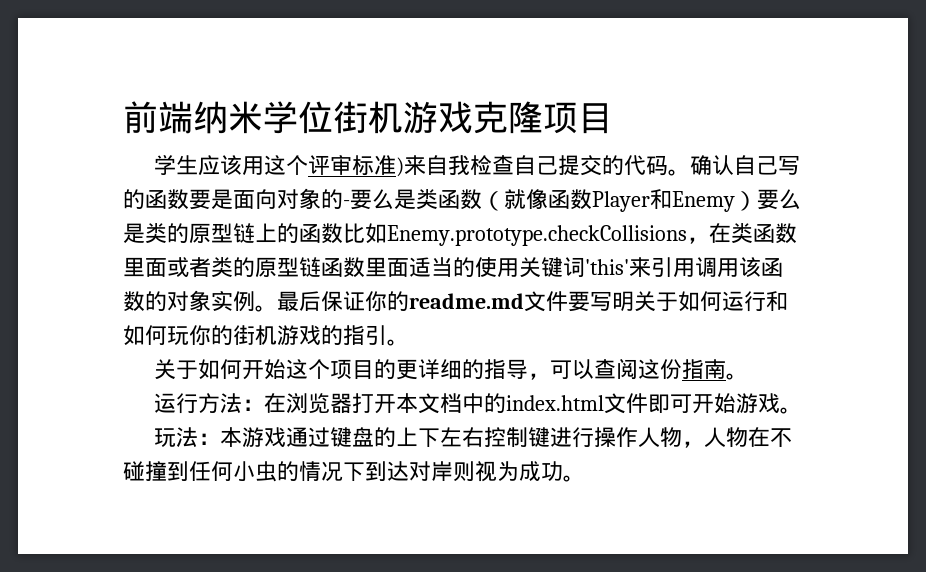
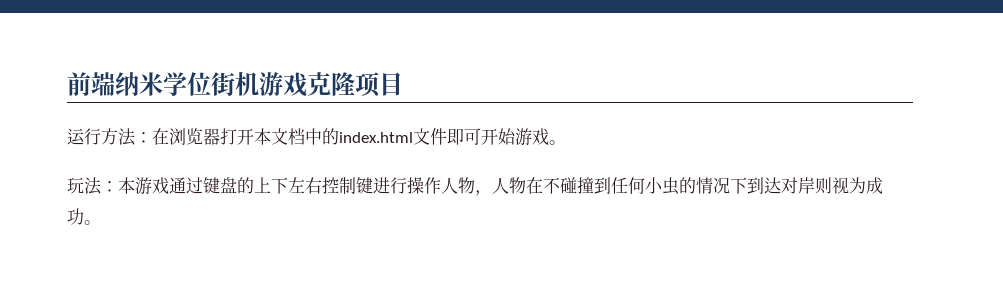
[153,155,800,177] [123,188,801,212] [123,223,797,246] [123,257,783,278] [123,290,788,312] [123,325,409,346] [153,358,748,380] // 学生应该用这个评审标准)来自我检查自己提交的代码。确认自己写的函数要是面向对象的-要么是类函数（就像函数Player和Enemy）要么是类的原型链上的函数比如Enemy.prototype.checkCollisions，在类函数里面或者类的原型链函数里面适当的使用关键词'this'来引用调用该函数的对象实例。最后保证你的readme.md文件要写明关于如何运行和如何玩你的街机游戏的指引。 // 关于如何开始这个项目的更详细的指导，可以查阅这份指南。 -> (403, 84) none

